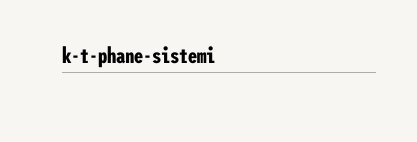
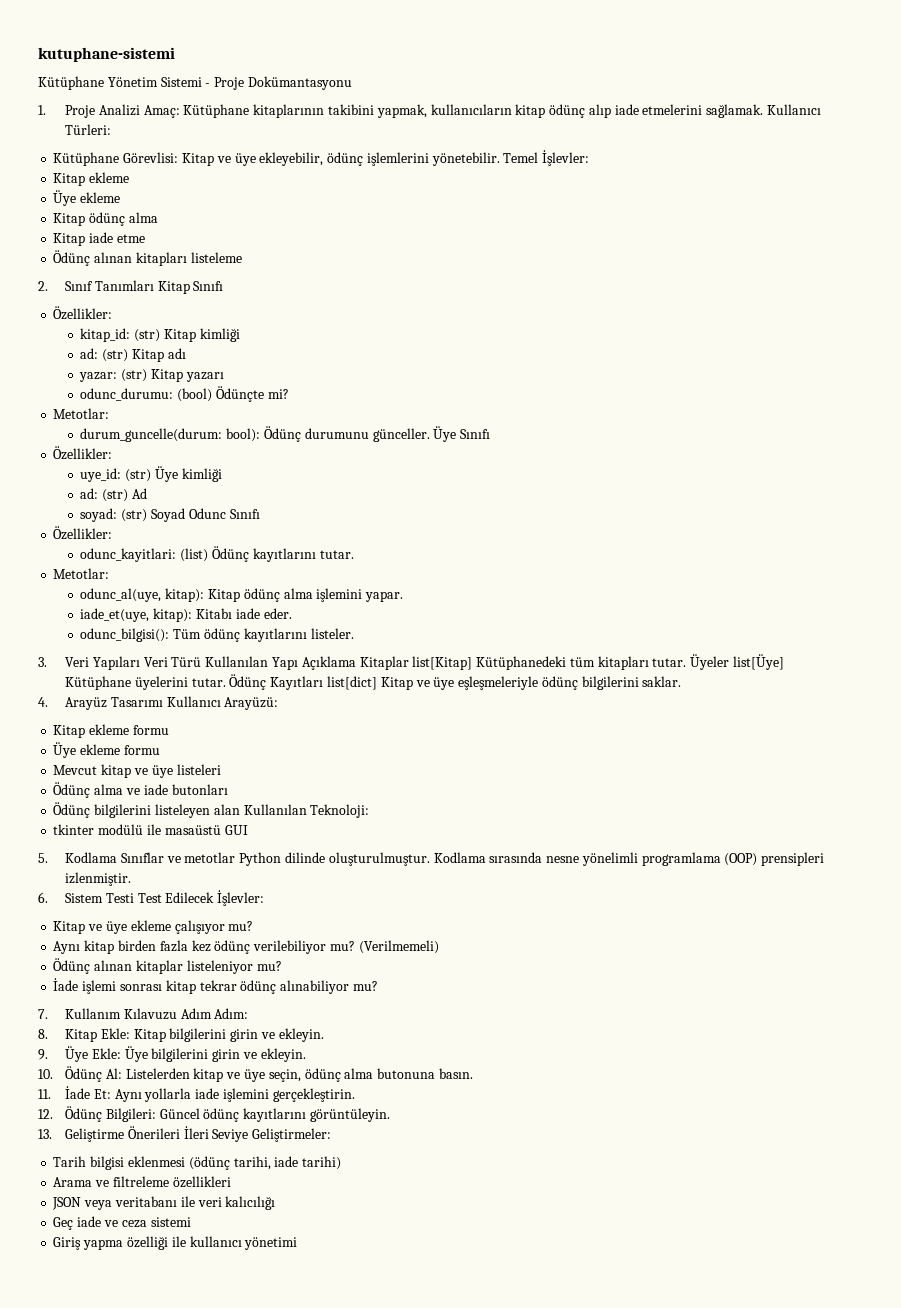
[62,46,215,68] k-t-phane-sistemi -> [38,47,175,62] [38,76,352,90] [38,104,821,118] [65,124,112,135] [53,150,590,166] [53,172,130,186] [53,190,121,206] [53,212,158,226] [53,232,145,246] [53,250,242,266] [38,280,224,294] [53,306,113,320] [80,328,240,342] [80,348,186,362] [79,369,224,382] [80,386,289,402] [53,408,110,419] [80,426,491,442] [53,446,113,460] [80,466,222,482] [80,488,148,502] [80,508,260,522] [53,526,113,540] [80,546,354,562] [53,568,110,579] [80,588,404,602] [80,608,292,622] [80,628,354,642] [38,654,784,670] [65,674,682,690] [38,696,279,710] [53,724,169,738] [53,742,160,758] [53,764,221,778] [53,782,228,798] [53,802,370,818] [53,824,248,835] [38,852,825,866] [65,872,132,886] [38,890,265,906] [53,920,254,934] [53,940,439,954] [53,958,282,974] [53,978,378,994] [38,1008,249,1020] [38,1028,324,1042] [38,1046,306,1062] [38,1066,473,1082] [38,1086,355,1102] [38,1106,390,1122] [38,1126,332,1142] [53,1156,342,1170] [53,1176,231,1188] [52,1196,276,1210] [53,1216,191,1230] [53,1236,298,1250] kutuphane-sistemi // Kütüphane Yönetim Sistemi - Proje Dokümantasyonu // 1. Proje Analizi Amaç: Kütüphane kitaplarının takibini yapmak, kullanıcıların kitap ödünç alıp iade etmelerini sağlamak. Kullanıcı Türleri: // Kütüphane Görevlisi: Kitap ve üye ekleyebilir, ödünç işlemlerini yönetebilir. Temel İşlevler: // Kitap ekleme // Üye ekleme // Kitap ödünç alma // Kitap iade etme // Ödünç alınan kitapları listeleme // 2. Sınıf Tanımları Kitap Sınıfı // Özellikler: // kitap_id: (str) Kitap kimliği // ad: (str) Kitap adı // yazar: (str) Kitap yazarı // odunc_durumu: (bool) Ödünçte mi? // Metotlar: // durum_guncelle(durum: bool): Ödünç durumunu günceller. Üye Sınıfı // Özellikler: // uye_id: (str) Üye kimliği // ad: (str) Ad // soyad: (str) Soyad Odunc Sınıfı // Özellikler: // odunc_kayitlari: (list) Ödünç kayıtlarını tutar. // Metotlar: // odunc_al(uye, kitap): Kitap ödünç alma işlemini yapar. // iade_et(uye, kitap): Kitabı iade eder. // odunc_bilgisi(): Tüm ödünç kayıtlarını listeler. // 3. Veri Yapıları Veri Türü Kullanılan Yapı Açıklama Kitaplar list[Kitap] Kütüphanedeki tüm kitapları tutar. Üyeler list[Üye] Kütüphane üyelerini tutar. Ödünç Kayıtları list[dict] Kitap ve üye eşleşmeleriyle ödünç bilgilerini saklar. // 4. Arayüz Tasarımı Kullanıcı Arayüzü: // Kitap ekleme formu // Üye ekleme formu // Mevcut kitap ve üye listeleri // Ödünç alma ve iade butonları // Ödünç bilgilerini listeleyen alan Kullanılan Teknoloji: // tkinter modülü ile masaüstü GUI // 5. Kodlama Sınıflar ve metotlar Python dilinde oluşturulmuştur. Kodlama sırasında nesne yönelimli programlama (OOP) prensipleri izlenmiştir. // 6. Sistem Testi Test Edilecek İşlevler: // Kitap ve üye ekleme çalışıyor mu? // Aynı kitap birden fazla kez ödünç verilebiliyor mu? (Verilmemeli) // Ödünç alınan kitaplar listeleniyor mu? // İade işlemi sonrası kitap tekrar ödünç alınabiliyor mu? // 7. Kullanım Kılavuzu Adım Adım: // 8. Kitap Ekle: Kitap bilgilerini girin ve ekleyin. // 9. Üye Ekle: Üye bilgilerini girin ve ekleyin. // 10. Ödünç Al: Listelerden kitap ve üye seçin, ödünç alma butonuna basın. // 11. İade Et: Aynı yollarla iade işlemini gerçekleştirin. // 12. Ödünç Bilgileri: Güncel ödünç kayıtlarını görüntüleyin. // 13. Geliştirme Önerileri İleri Seviye Geliştirmeler: // Tarih bilgisi eklenmesi (ödünç tarihi, iade tarihi) // Arama ve filtreleme özellikleri // JSON veya veritabanı ile veri kalıcılığı // Geç iade ve ceza sistemi // Giriş yapma özelliği ile kullanıcı yönetimi

